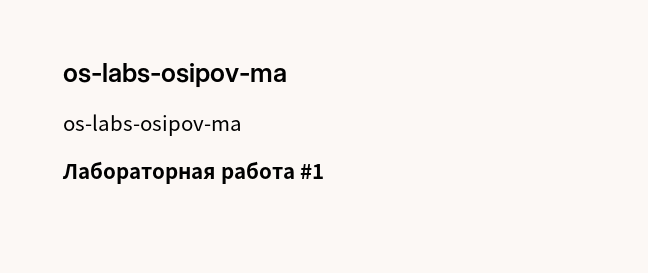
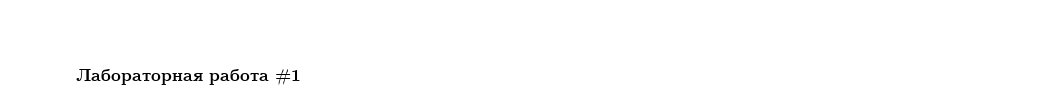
[63,63,287,88] [63,114,242,136] os-labs-osipov-ma // os-labs-osipov-ma // -> (76, 77) none

